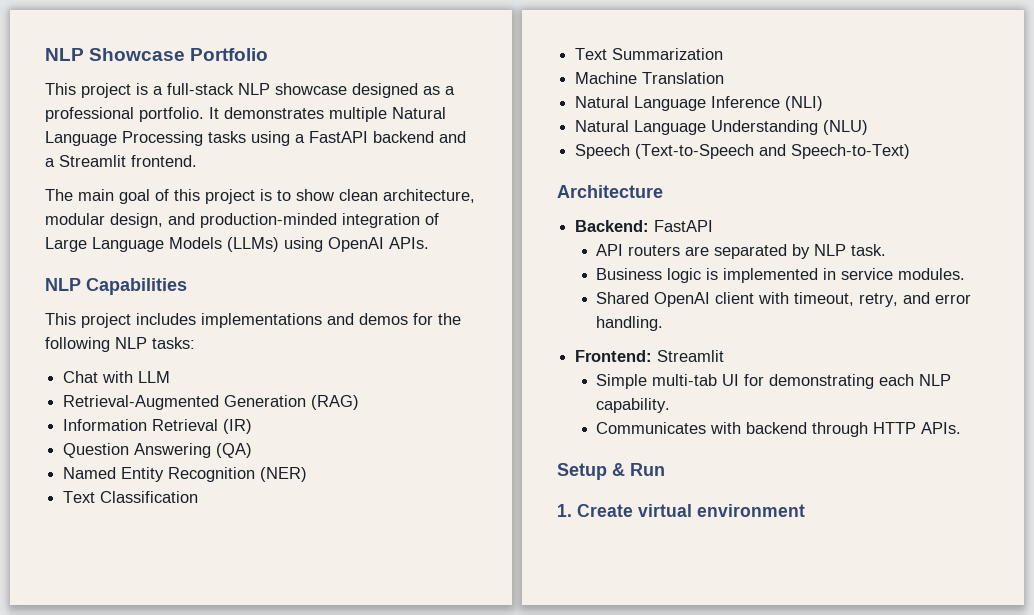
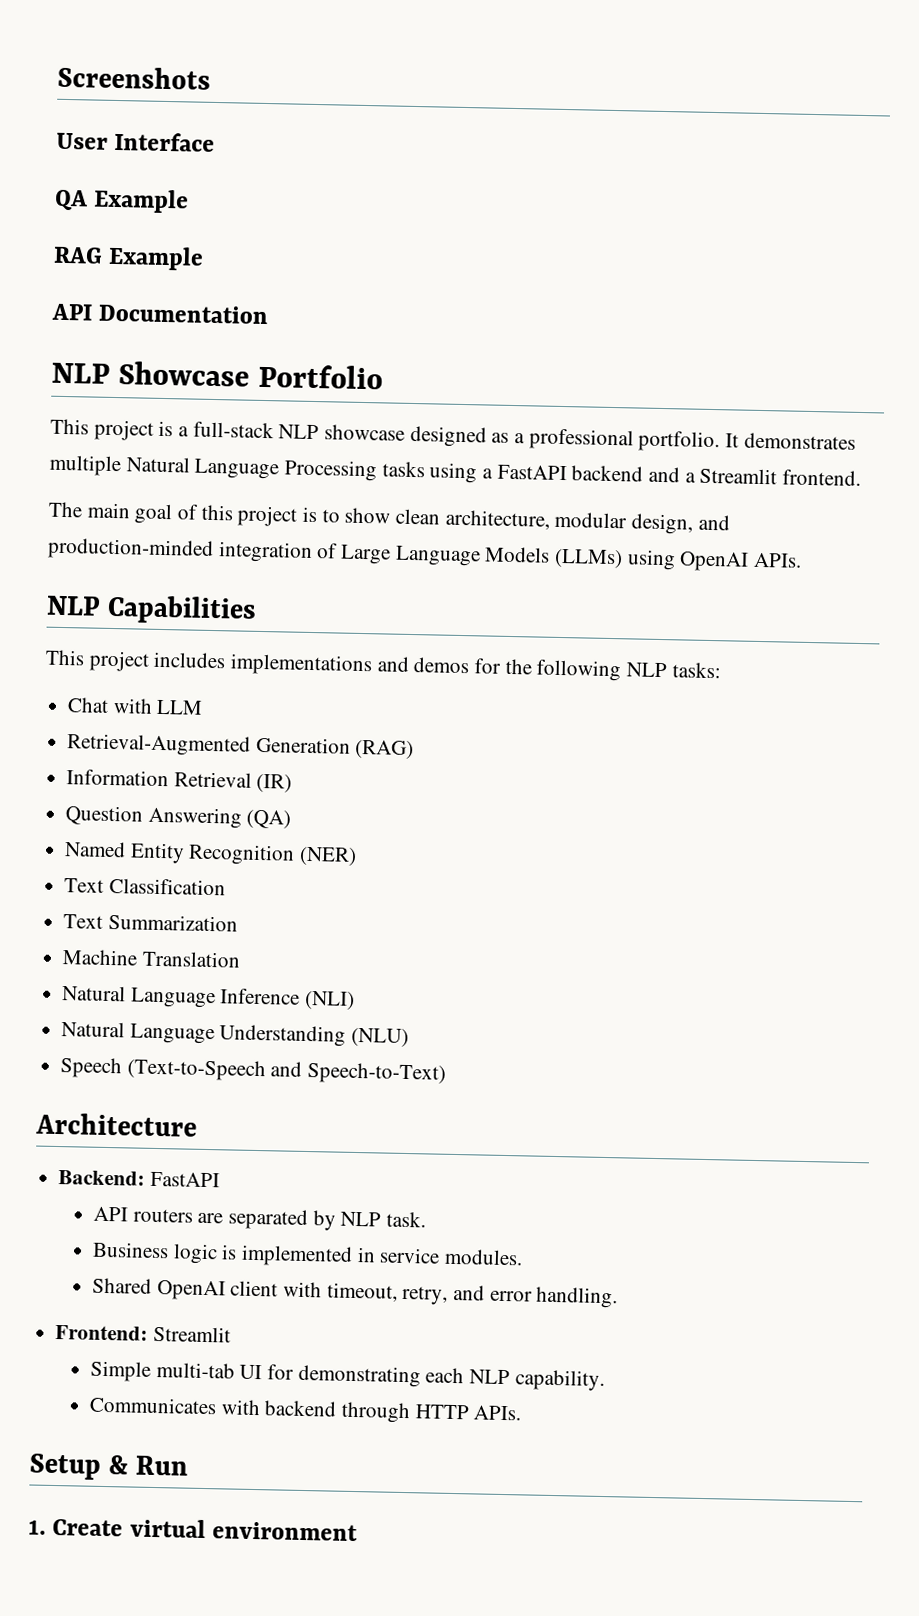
(45, 54) none -> [57,65,211,90] [56,131,216,152] [54,188,190,214] [53,245,205,271] [51,303,270,325] Screenshots // User Interface // QA Example // RAG Example // API Documentation //

